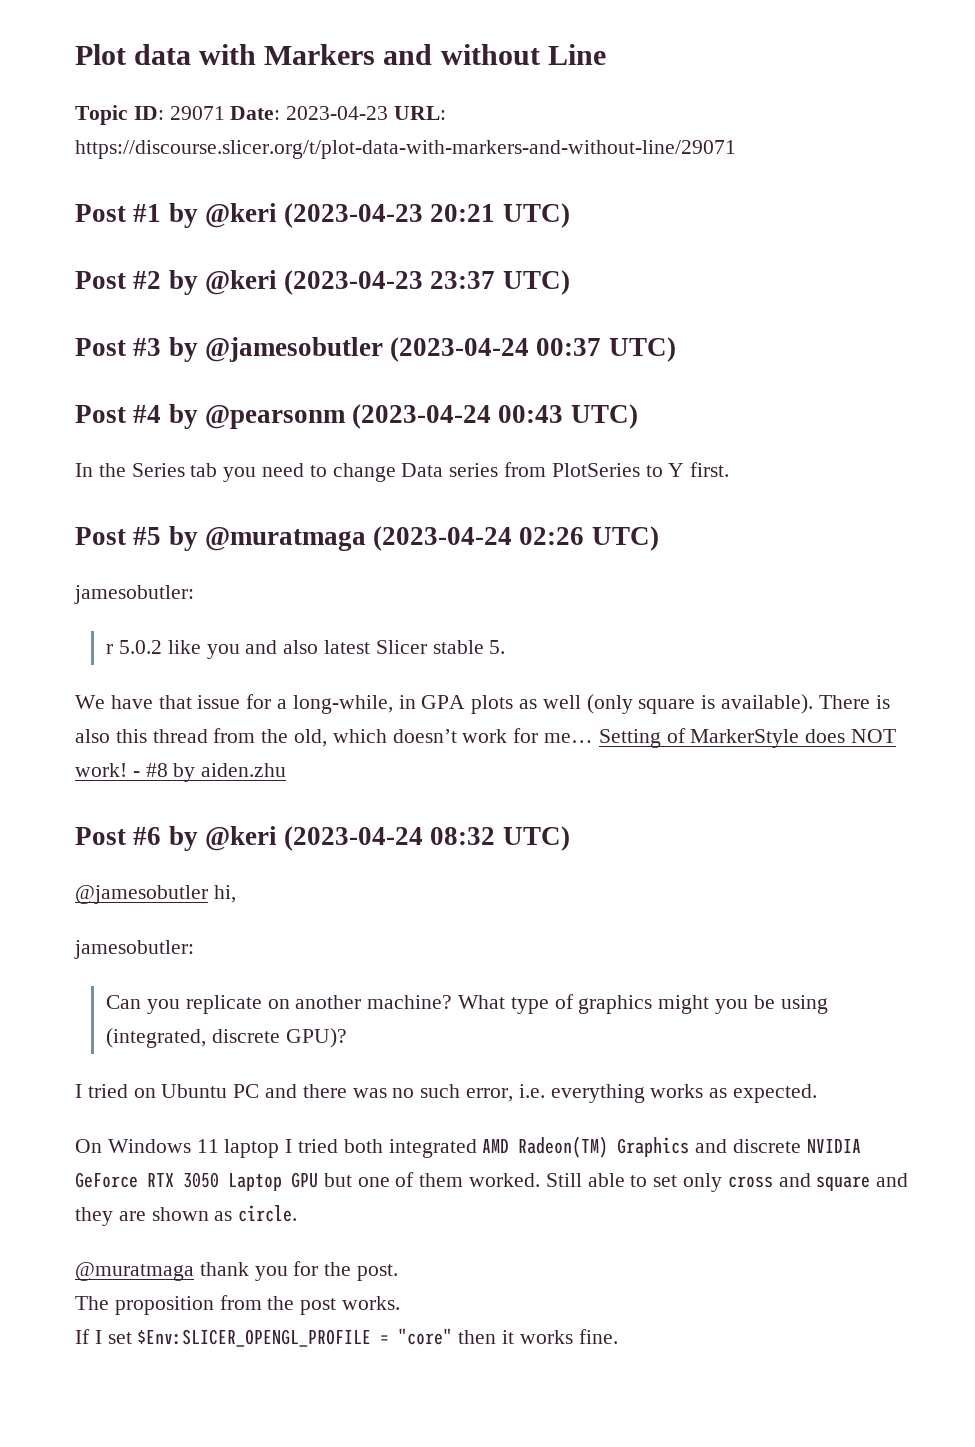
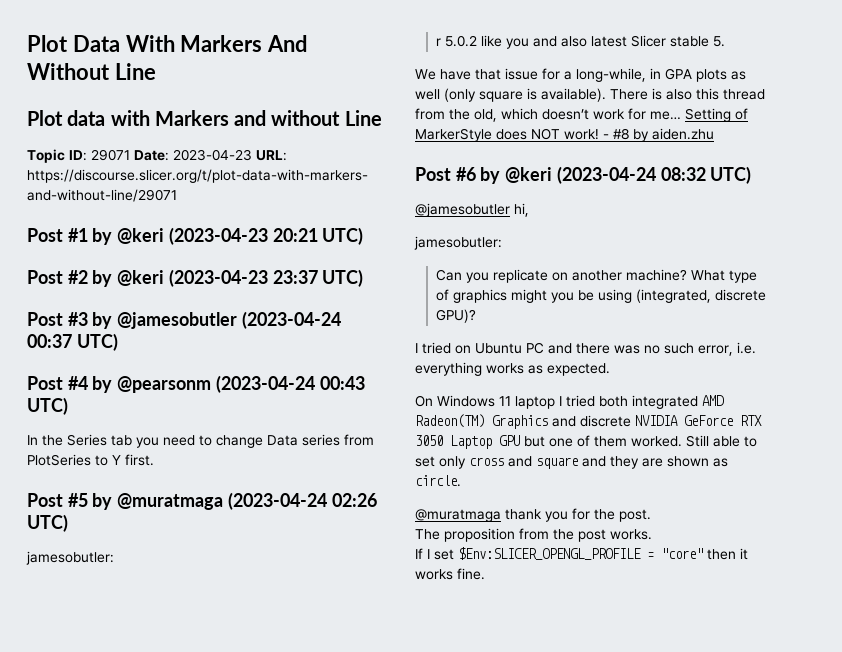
[75,44,126,65] Plot -> [27,35,308,52] [27,63,156,80] [27,110,63,126] Plot Data With Markers And Without Line // Plot

